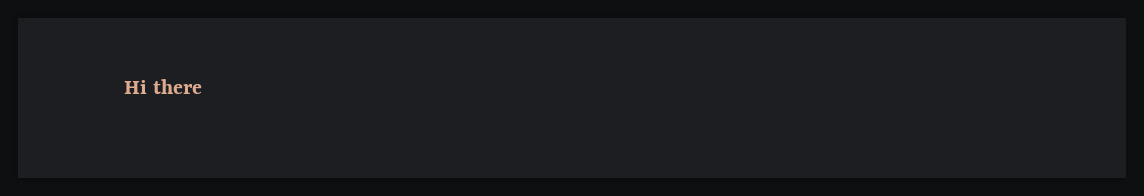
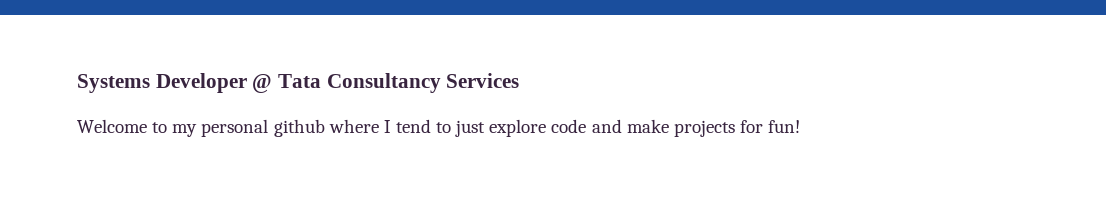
[124,79,203,94] Hi there -> [77,73,520,93] [77,119,801,137] Systems Developer @ Tata Consultancy Services // Welcome to my personal github where I tend to just explore code and make projects for fun!

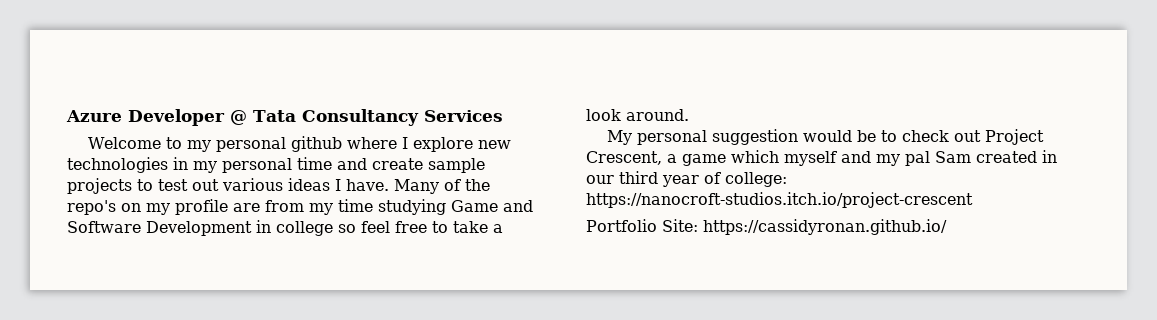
[77,74,150,93] Systems -> [66,110,122,122] Azure
[395,119,801,137] tend to just explore code and make projects for fun! -> [413,137,512,152] [67,157,485,173] [67,178,490,194] [67,199,533,215] [67,220,503,236] [586,109,689,121] [607,129,1045,145] [586,150,1057,166] [586,171,787,187] [586,192,973,208] [586,219,947,235] explore new technologies in my personal time and create sample projects to test out various ideas I have. Many of the repo's on my profile are from my time studying Game and Software Development in college so feel free to take a look around. // My personal suggestion would be to check out Project Crescent, a game which myself and my pal Sam created in our third year of college: https://nanocroft-studios.itch.io/project-crescent // Portfolio Site: https://cassidyronan.github.io/

